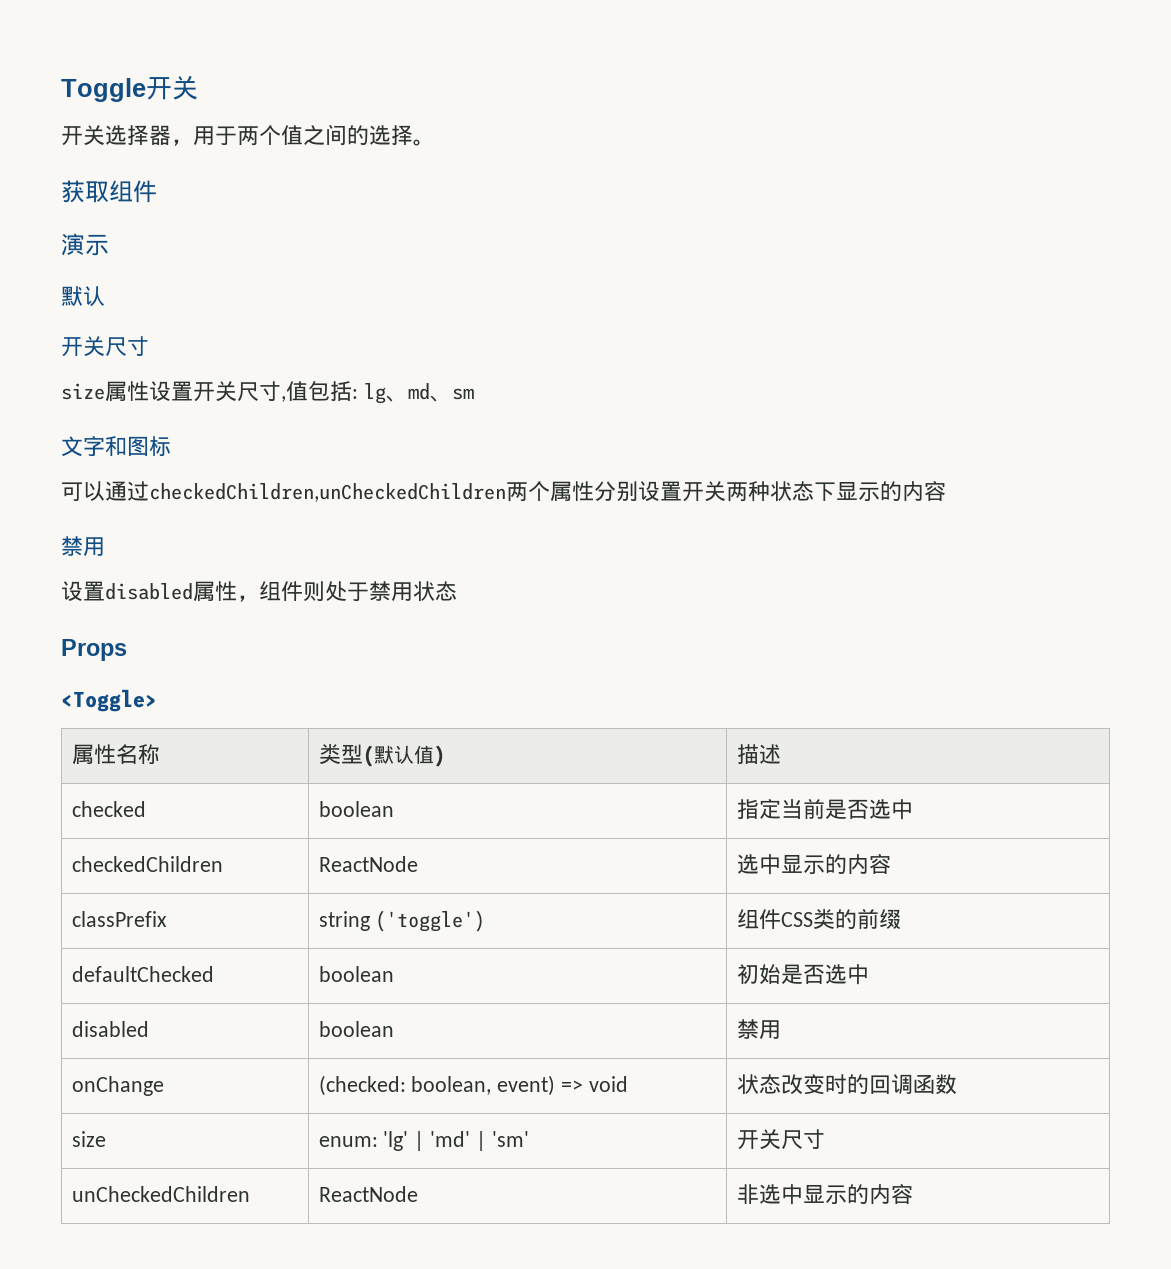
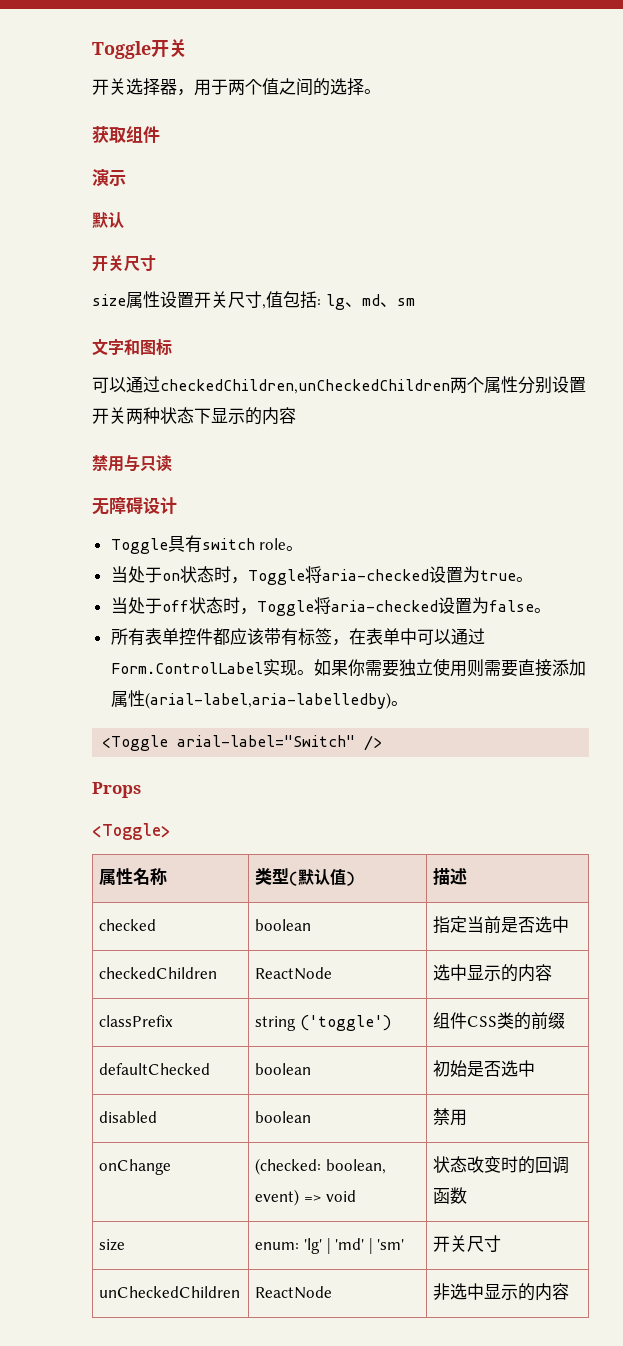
[61,581,457,602] // 设置disabled属性，组件则处于禁用状态 -> [124,455,172,472] [92,497,177,515] [110,535,304,554] [110,566,533,585] [110,597,551,616] [110,628,485,646] [110,658,586,677] [110,690,408,709] [102,735,383,751] 与只读 // 无障碍设计 // Toggle具有switch role。 // 当处于on状态时，Toggle将aria-checked设置为true。 // 当处于off状态时，Toggle将aria-checked设置为false。 // 所有表单控件都应该带有标签，在表单中可以通过Form.ControlLabel实现。如果你需要独立使用则需要直接添加属性(arial-label,aria-labelledby)。 // <Toggle arial-label="Switch" />

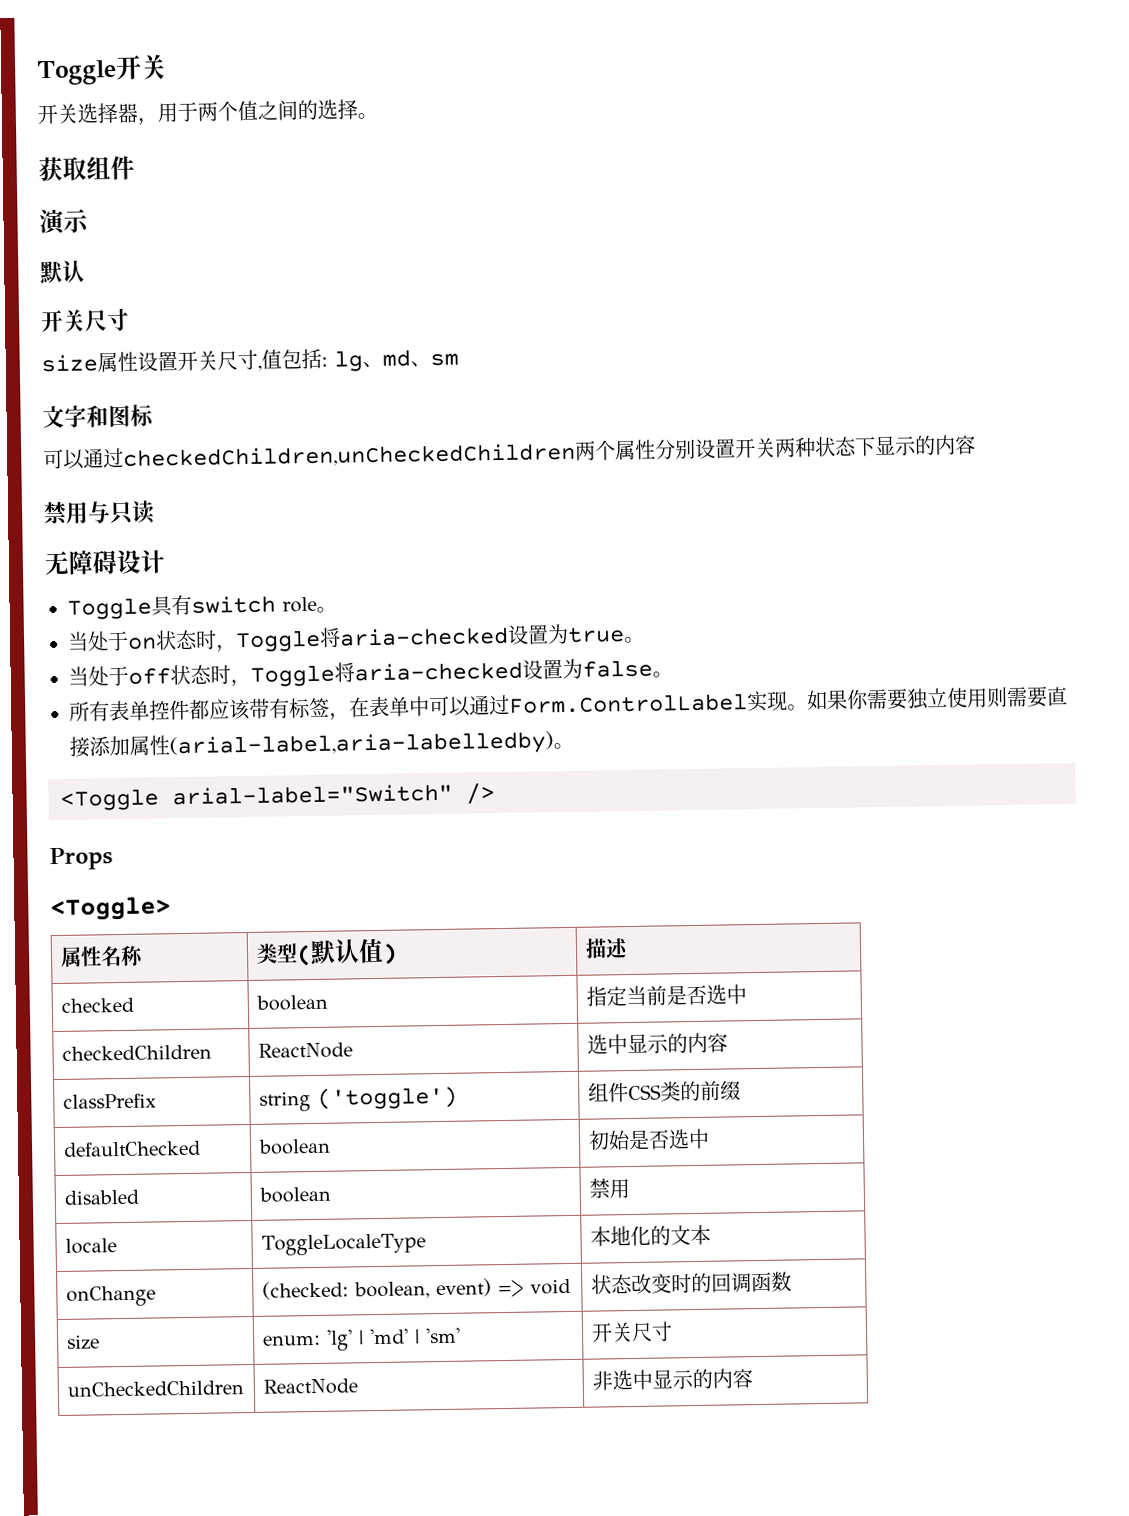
(468, 1117) none -> [64,1238,117,1254] [260,1233,426,1256] [589,1224,711,1247] // locale | ToggleLocaleType | 本地化的文本

